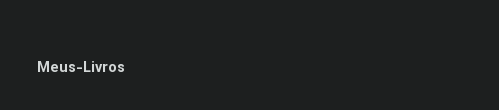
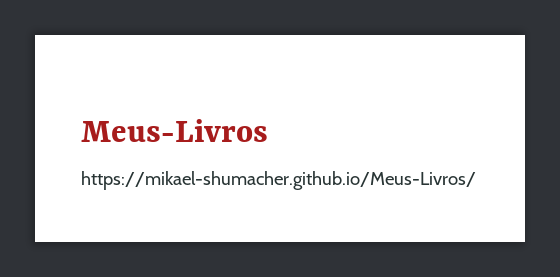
(125, 66) none -> [81,171,476,190] // https://mikael-shumacher.github.io/Meus-Livros/

